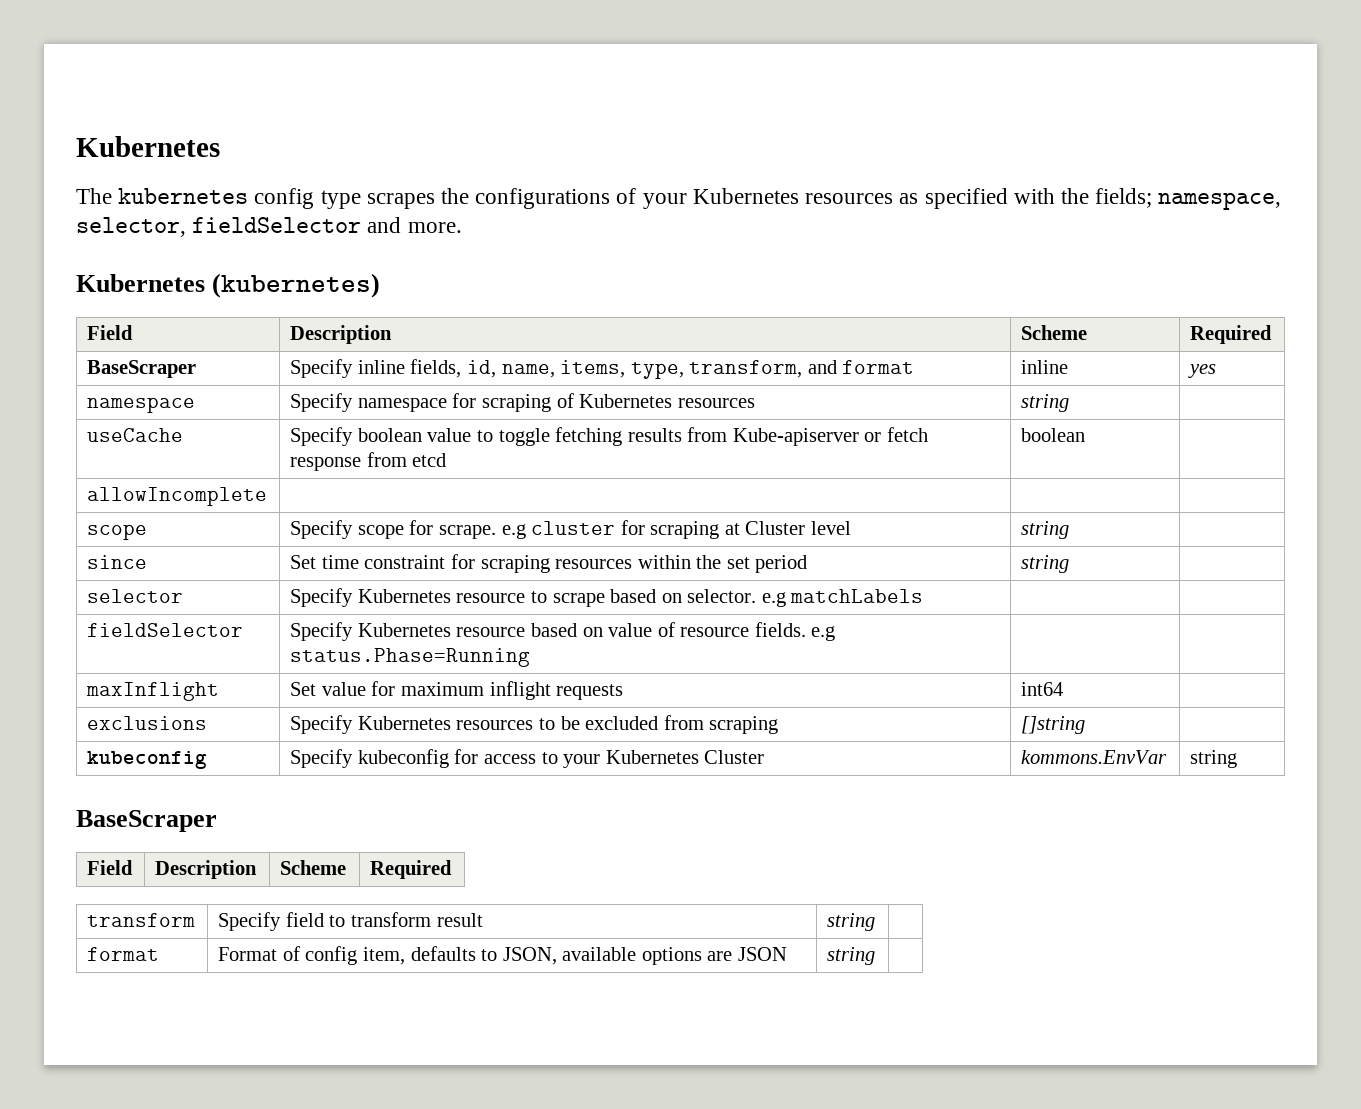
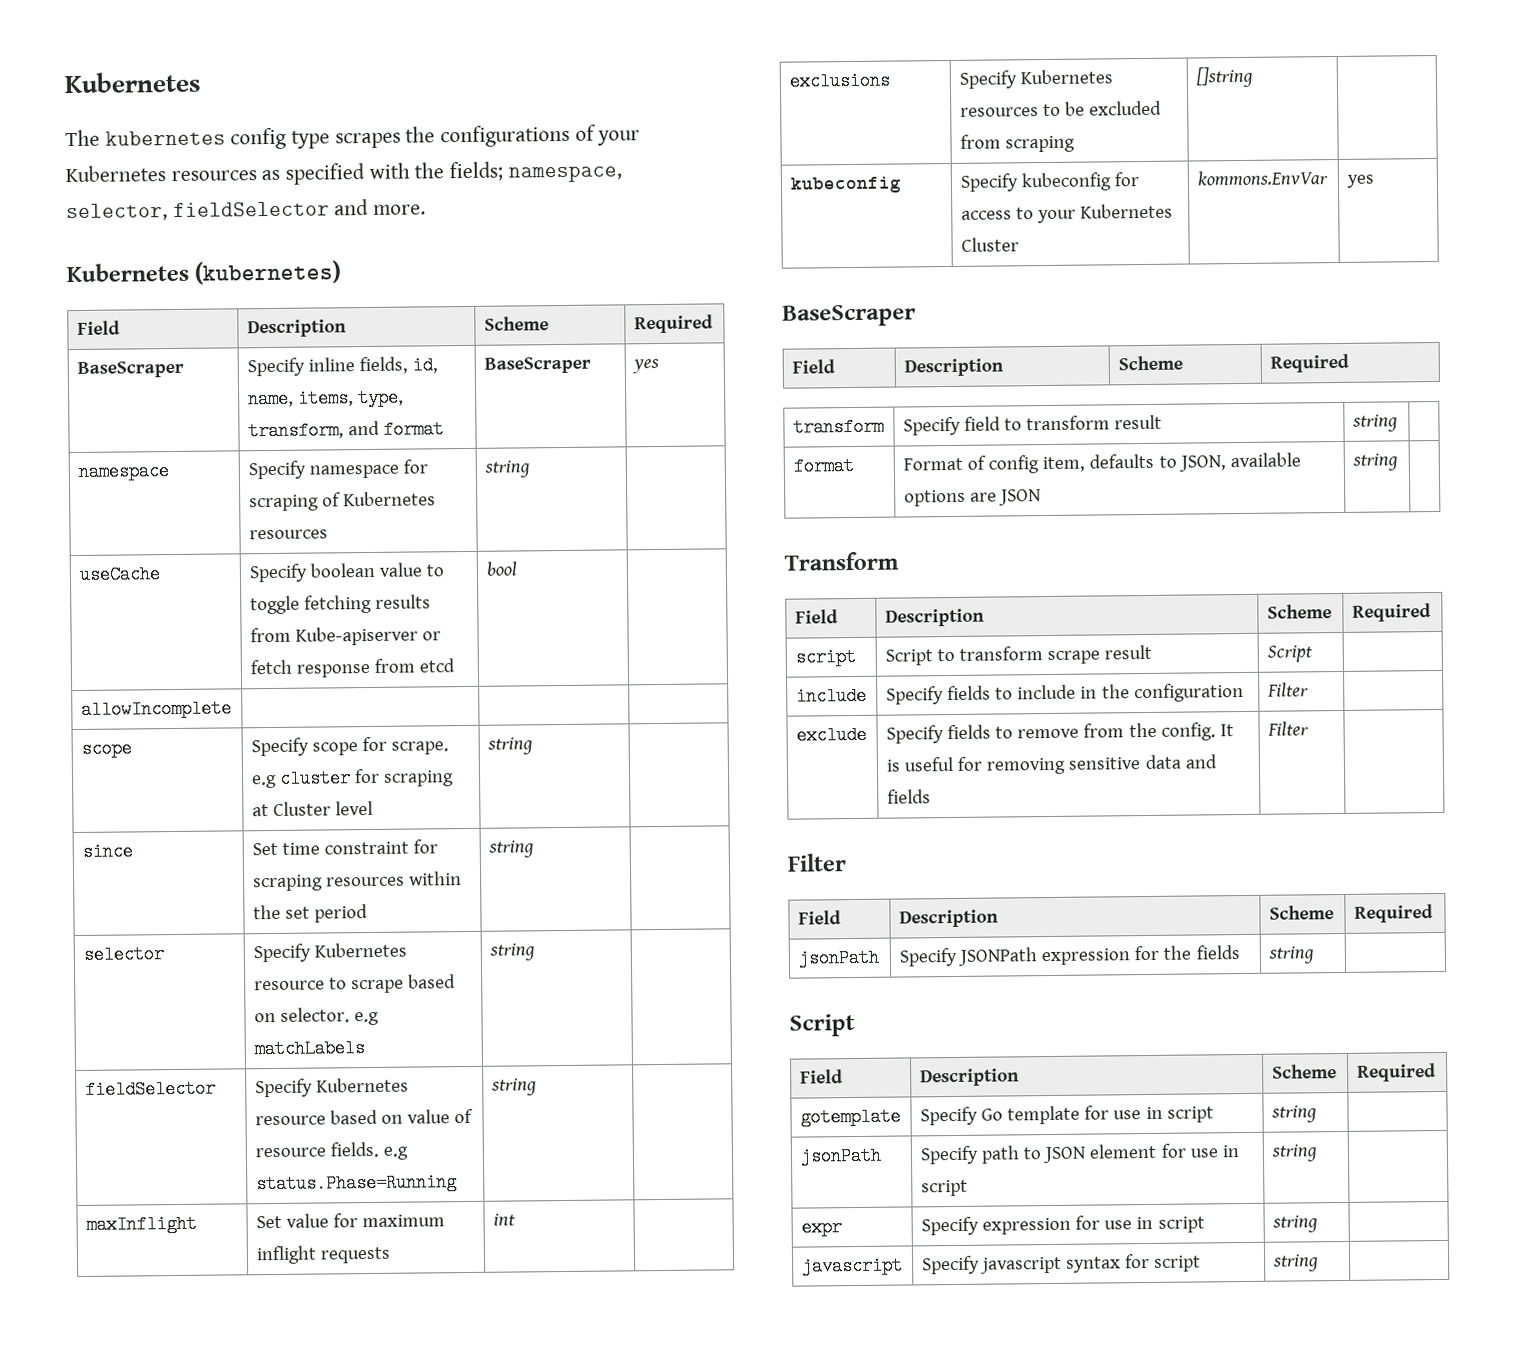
[1021,360,1069,374] inline -> [483,356,591,374] BaseScraper
[1021,428,1086,442] boolean -> [485,561,517,576] bool
(924, 596) none -> [488,943,535,961] string
(531, 657) none -> [490,1078,537,1096] string
[1021,682,1064,696] int64 -> [492,1213,516,1226] int
[1190,750,1238,768] string -> [1345,174,1375,188] yes
(876, 956) none -> [784,551,899,571] [794,609,838,624] [884,608,985,627] [1266,604,1332,619] [1351,603,1431,622] [794,647,856,667] [884,644,1153,666] [1266,645,1313,663] [795,686,867,706] [885,682,1244,705] [1266,682,1309,697] [795,725,867,745] [885,722,1234,744] [885,754,1217,775] [886,789,931,804] [1266,721,1309,736] [787,853,847,872] [797,910,841,925] [898,909,999,928] [1268,905,1334,920] [1353,904,1433,923] [797,948,880,968] [898,945,1240,967] [1267,946,1314,964] [789,1014,855,1037] [799,1069,843,1084] [919,1068,1020,1087] [1271,1064,1337,1079] [1356,1063,1436,1082] [799,1107,901,1127] [919,1105,1214,1126] [1270,1105,1317,1123] [799,1146,882,1166] [919,1143,1239,1165] [920,1179,968,1197] [1270,1144,1318,1162] [800,1218,842,1237] [920,1215,1205,1236] [1271,1215,1318,1233] [801,1256,903,1276] [920,1253,1202,1275] [1271,1254,1319,1272] // Transform // Field | Description | Scheme | Required // script | Script to transform scrape result | Script | // include | Specify fields to include in the configuration | Filter | // exclude | Specify fields to remove from the config. It is useful for removing sensitive data and fields | Filter | // Filter // Field | Description | Scheme | Required // jsonPath | Specify JSONPath expression for the fields | string | // Script // Field | Description | Scheme | Required // gotemplate | Specify Go template for use in script | string | // jsonPath | Specify path to JSON element for use in script | string | // expr | Specify expression for use in script | string | // javascript | Specify javascript syntax for script | string |

